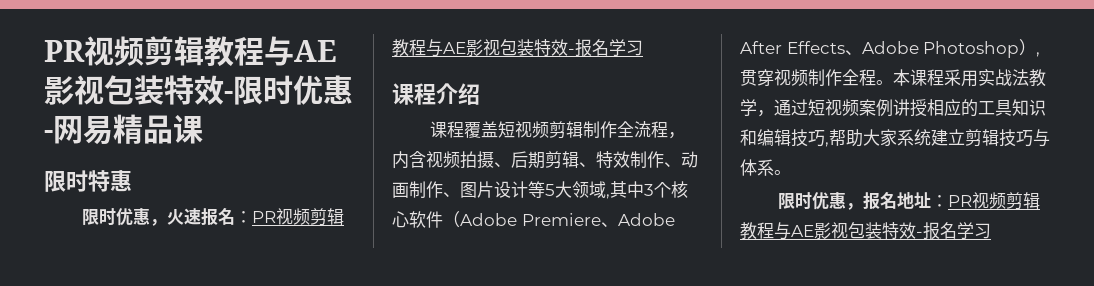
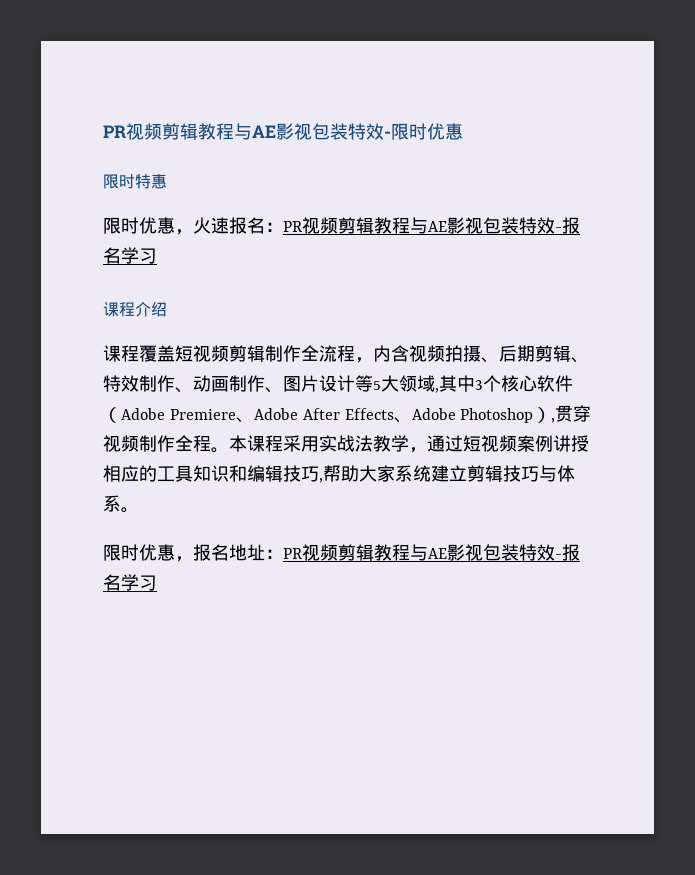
[44,114,203,145] -网易精品课 -> (463, 131) none

